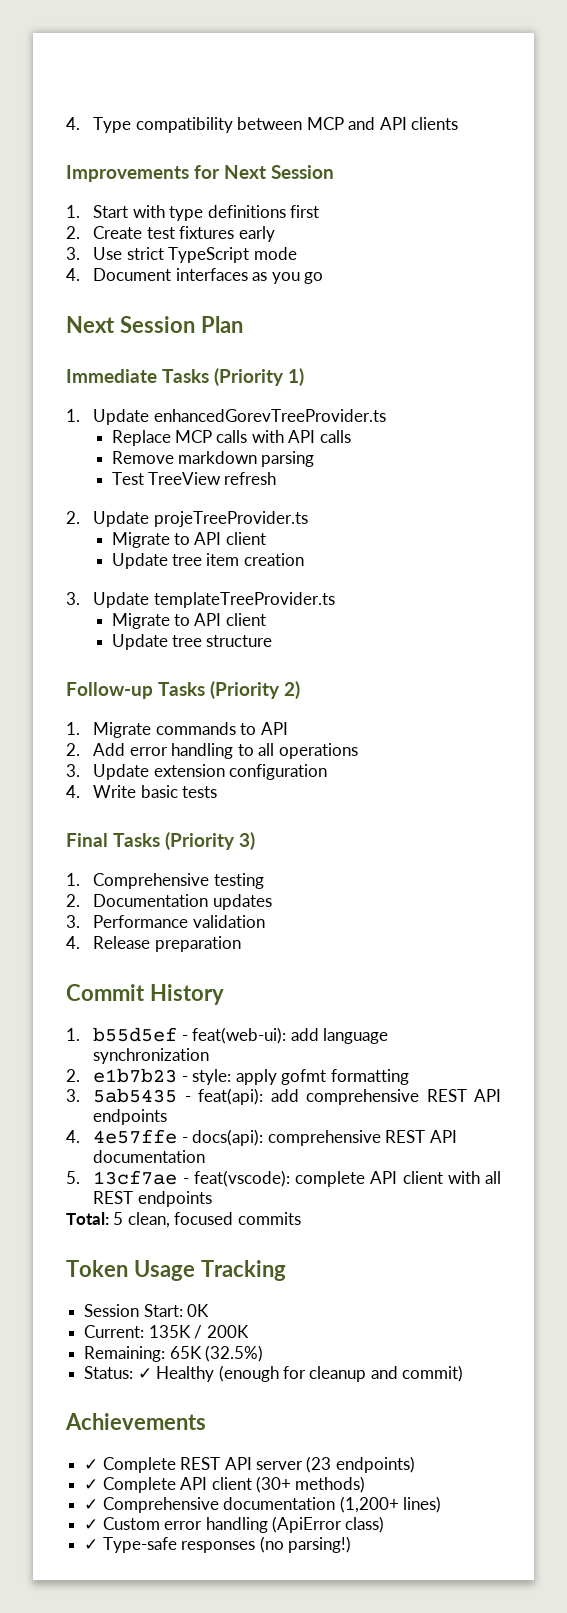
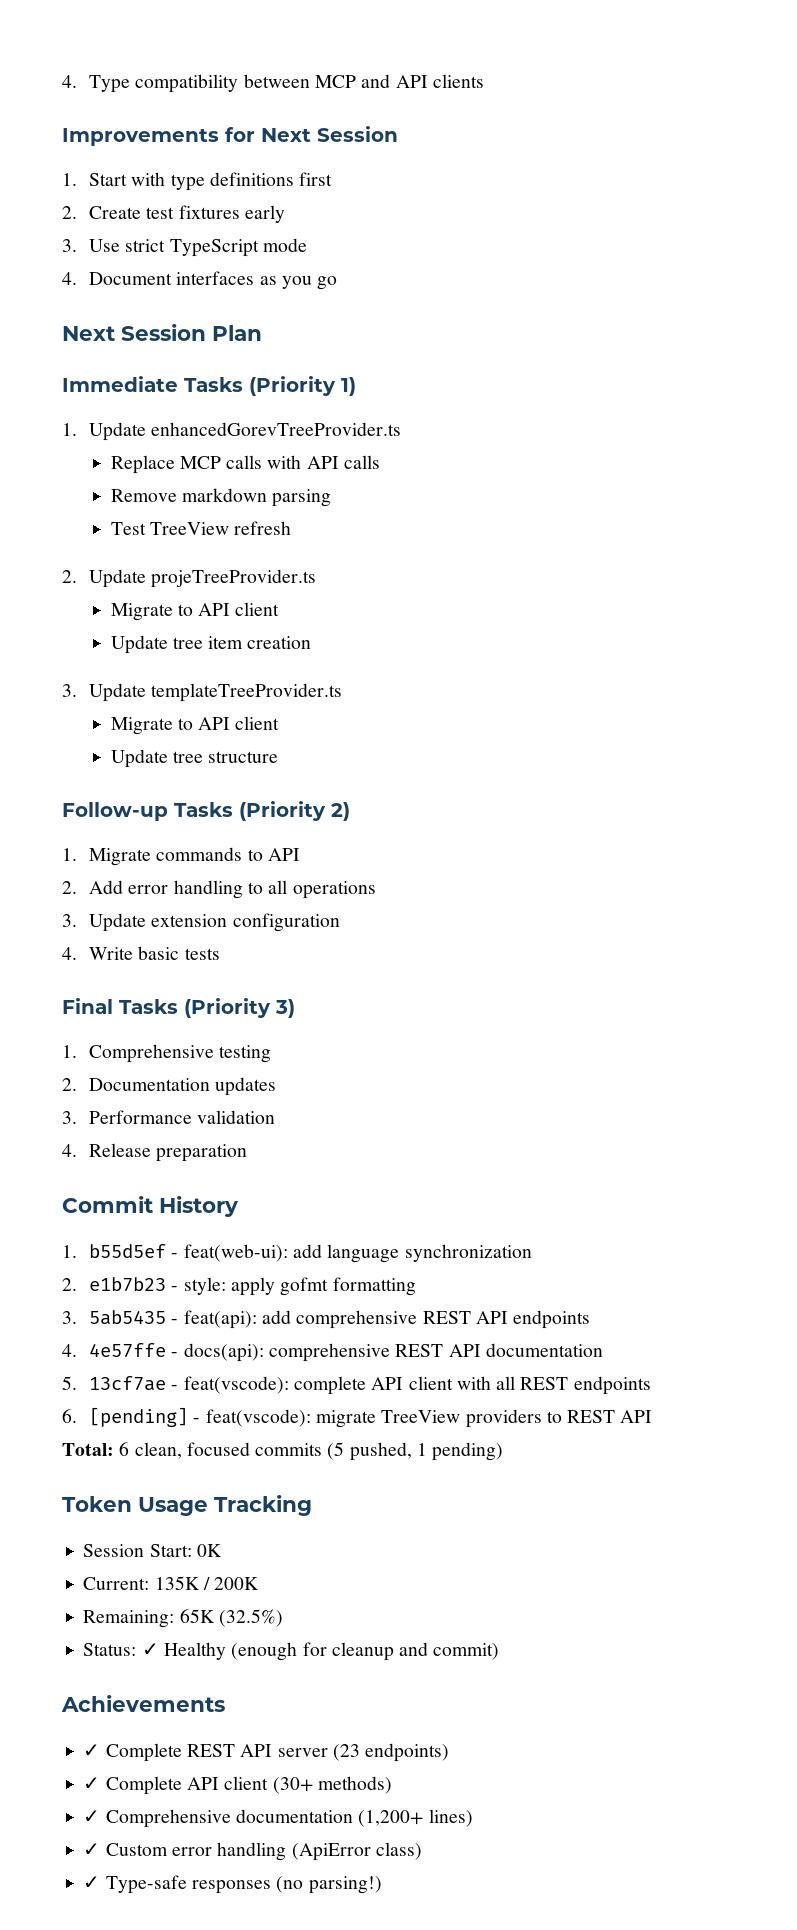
(212, 1199) none -> [62,1407,653,1428] // 6. [pending] - feat(vscode): migrate TreeView providers to REST API
[113,1212,124,1225] 5 -> [119,1442,130,1456] 6
(301, 1218) none -> [327,1442,504,1461] (5 pushed, 1 pending)

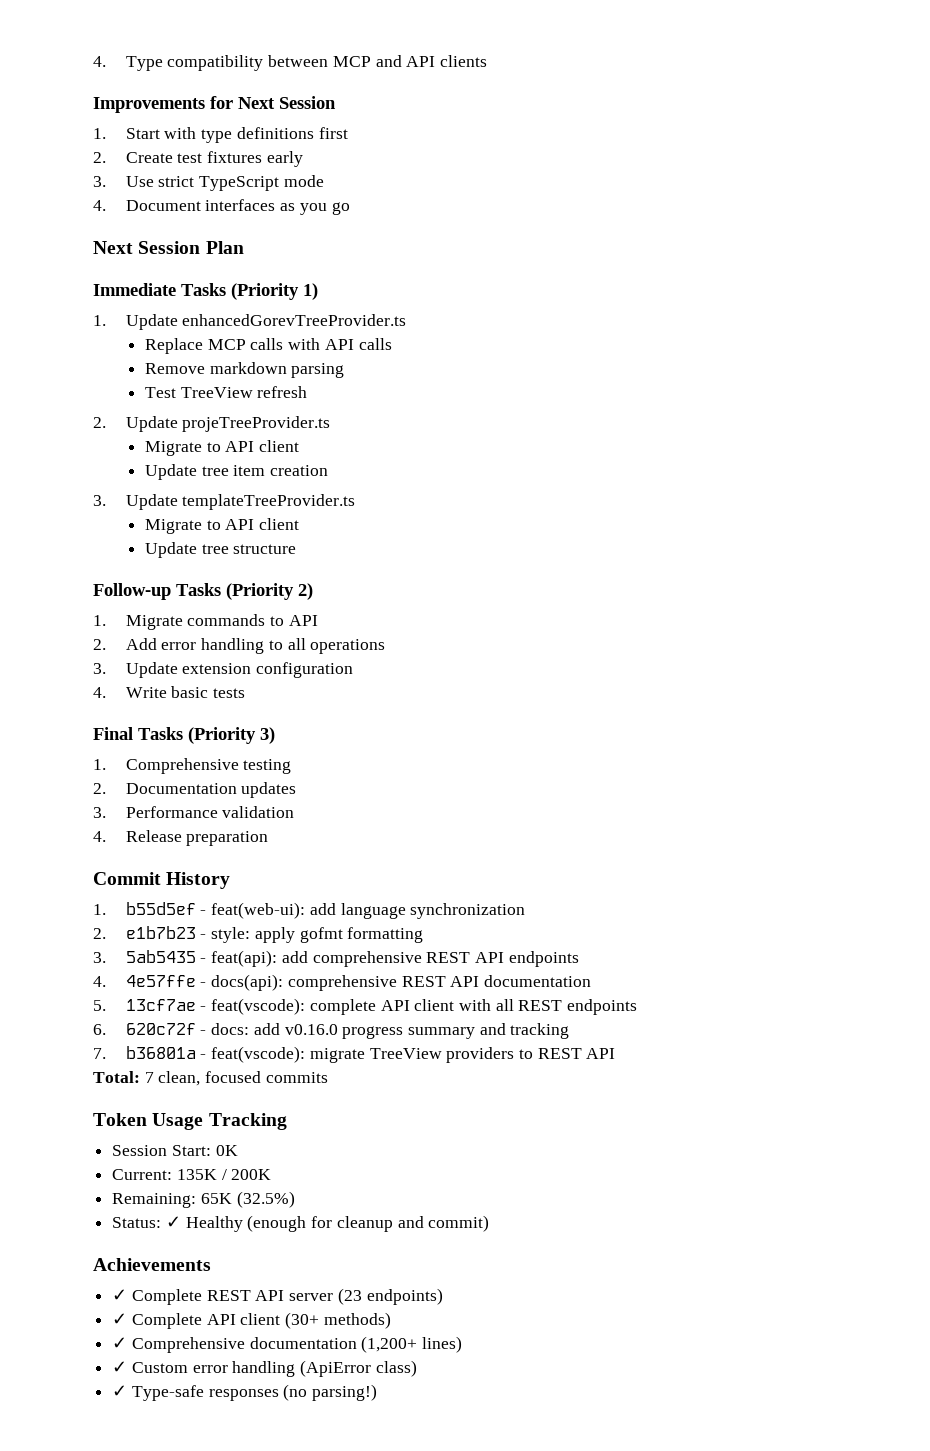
[89,1407,189,1427] [pending] -> [125,1023,570,1039] [93,1046,196,1059] 620c72f - docs: add v0.16.0 progress summary and tracking // 7. b36801a
[119,1442,130,1456] 6 -> [144,1072,154,1083] 7
[327,1442,504,1461] (5 pushed, 1 pending) -> (328, 1077) none

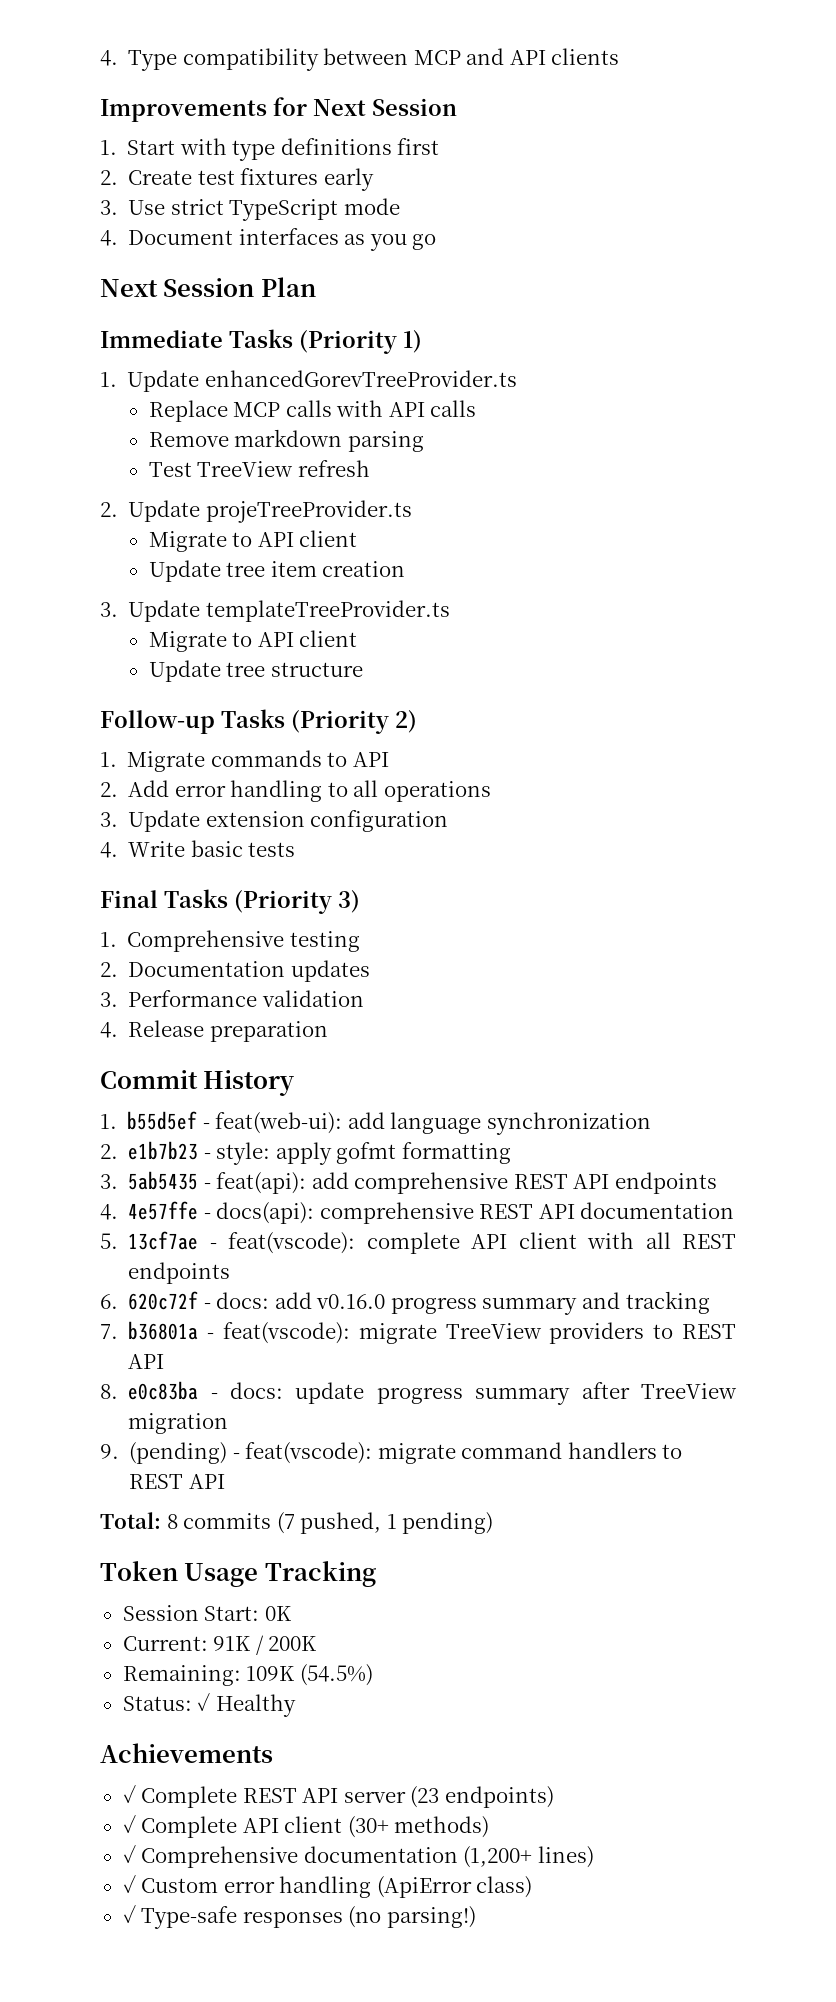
[93,1071,328,1086] Total: 7 clean, focused commits -> [100,1381,737,1405] [128,1413,229,1434] [100,1442,683,1464] [129,1474,225,1489] [100,1512,494,1534] 8. e0c83ba - docs: update progress summary after TreeView migration // 9. (pending) - feat(vscode): migrate command handlers to REST API // Total: 8 commits (7 pushed, 1 pending)
[176,1169,217,1180] 135K -> [213,1636,251,1651] 91K
[200,1191,295,1208] 65K (32.5%) -> [246,1664,373,1686] 109K (54.5%)
[247,1215,490,1232] (enough for cleanup and commit) -> (296, 1705) none

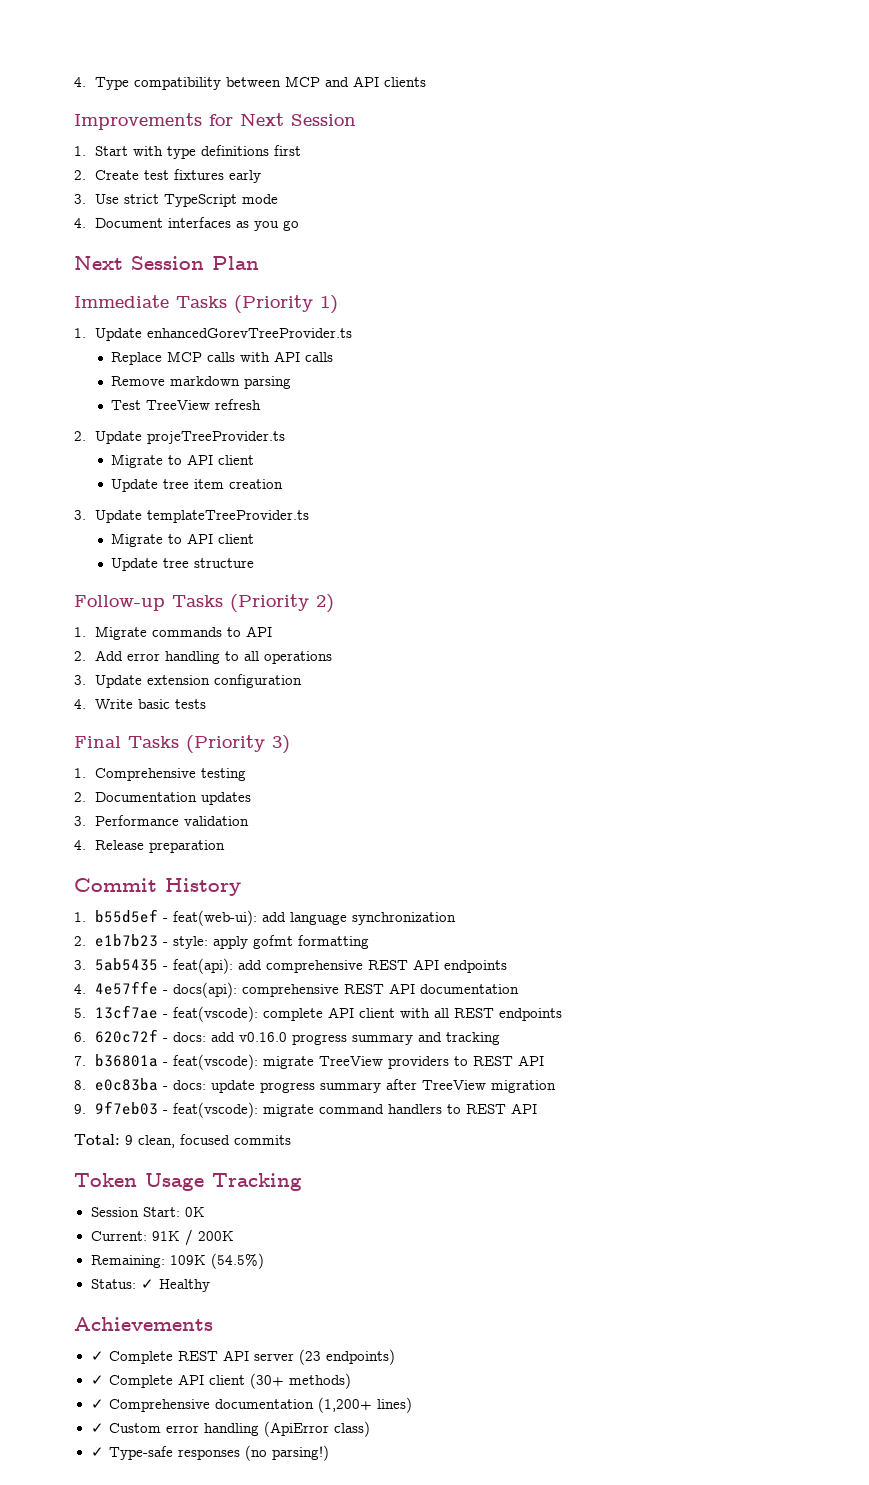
[129,1442,228,1464] (pending) -> [94,1101,158,1115] 9f7eb03
[166,1512,494,1534] 8 commits (7 pushed, 1 pending) -> [125,1134,291,1148] 9 clean, focused commits

